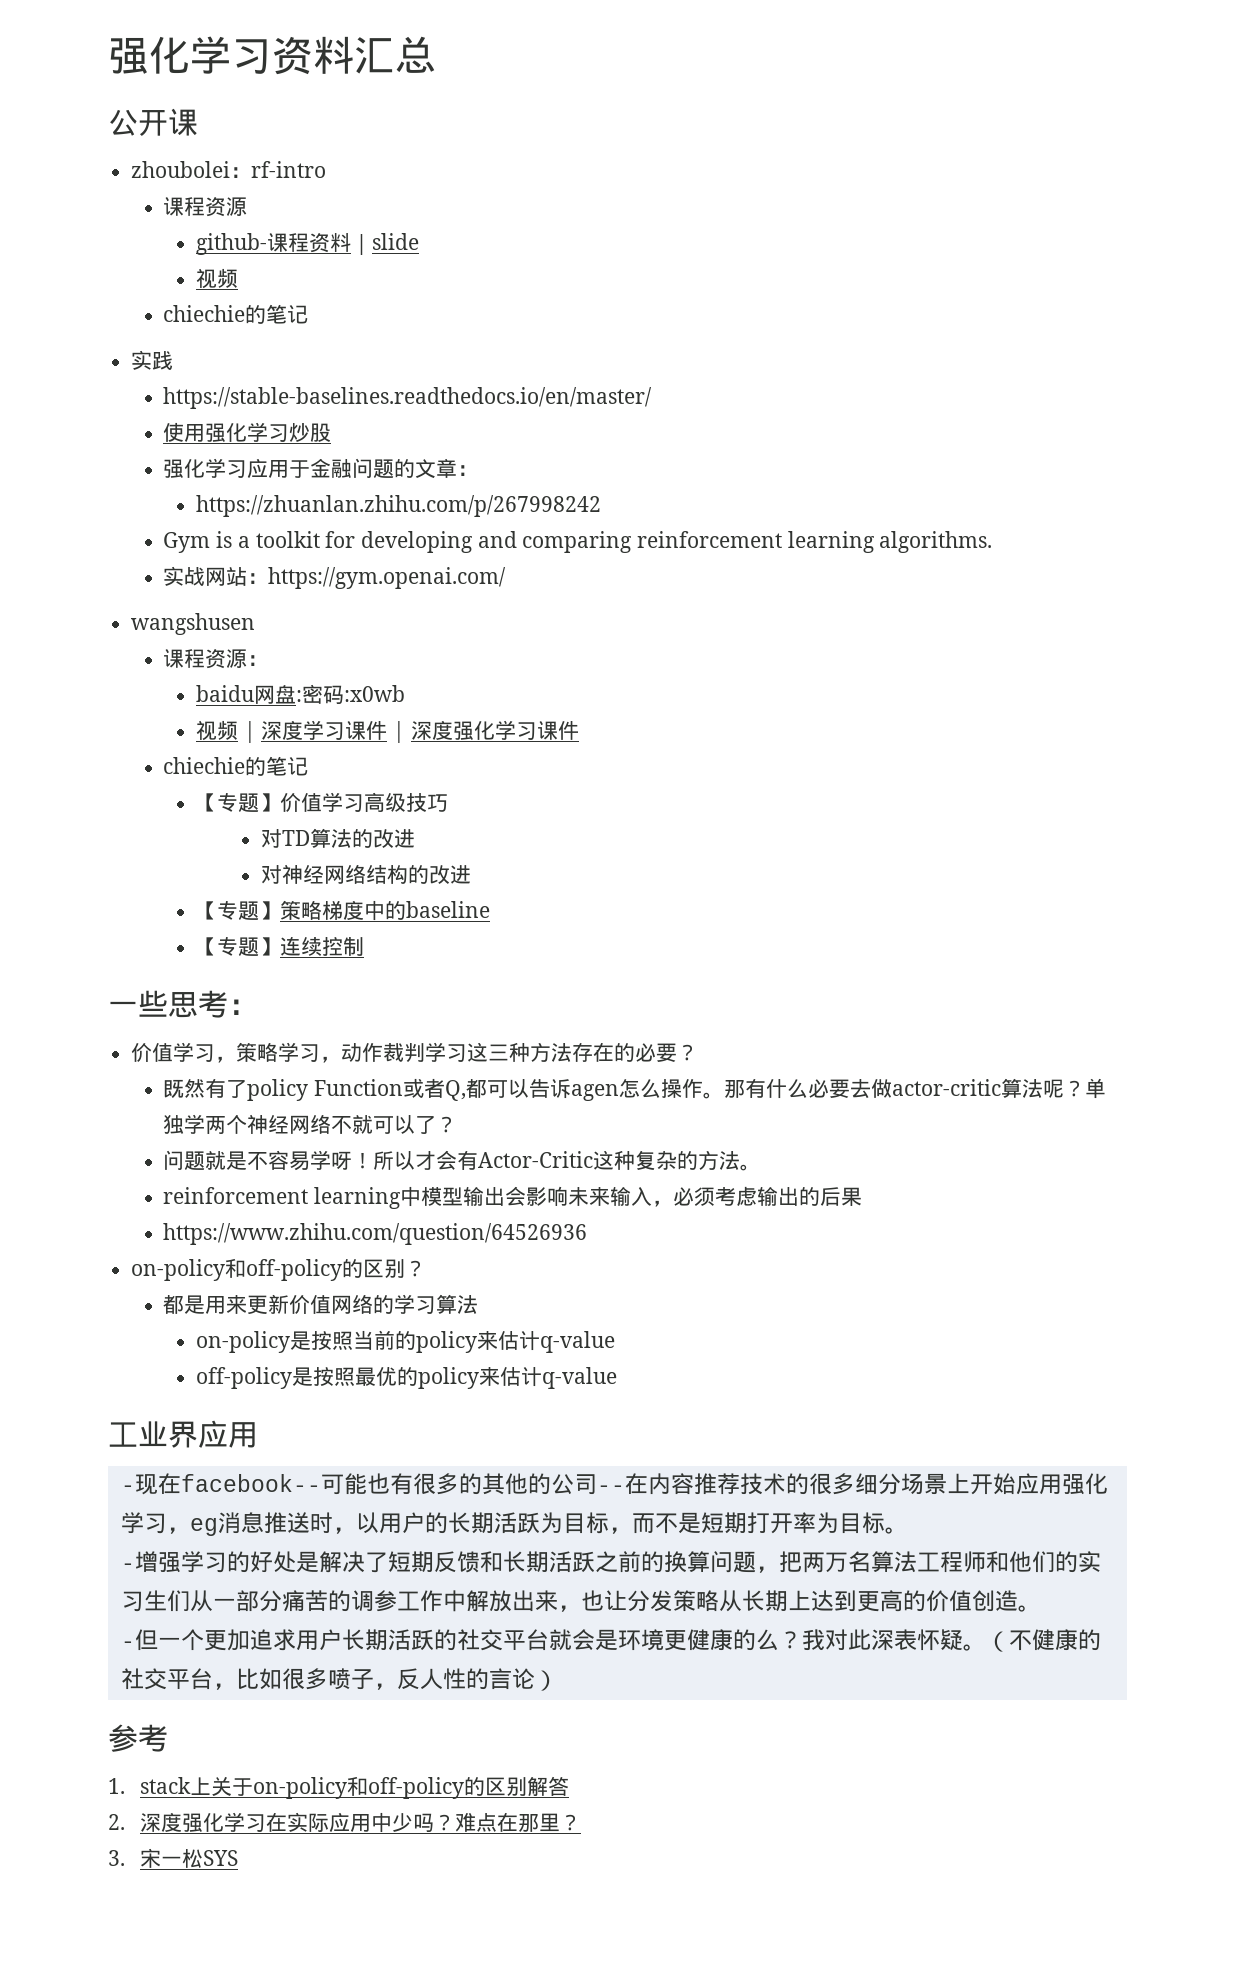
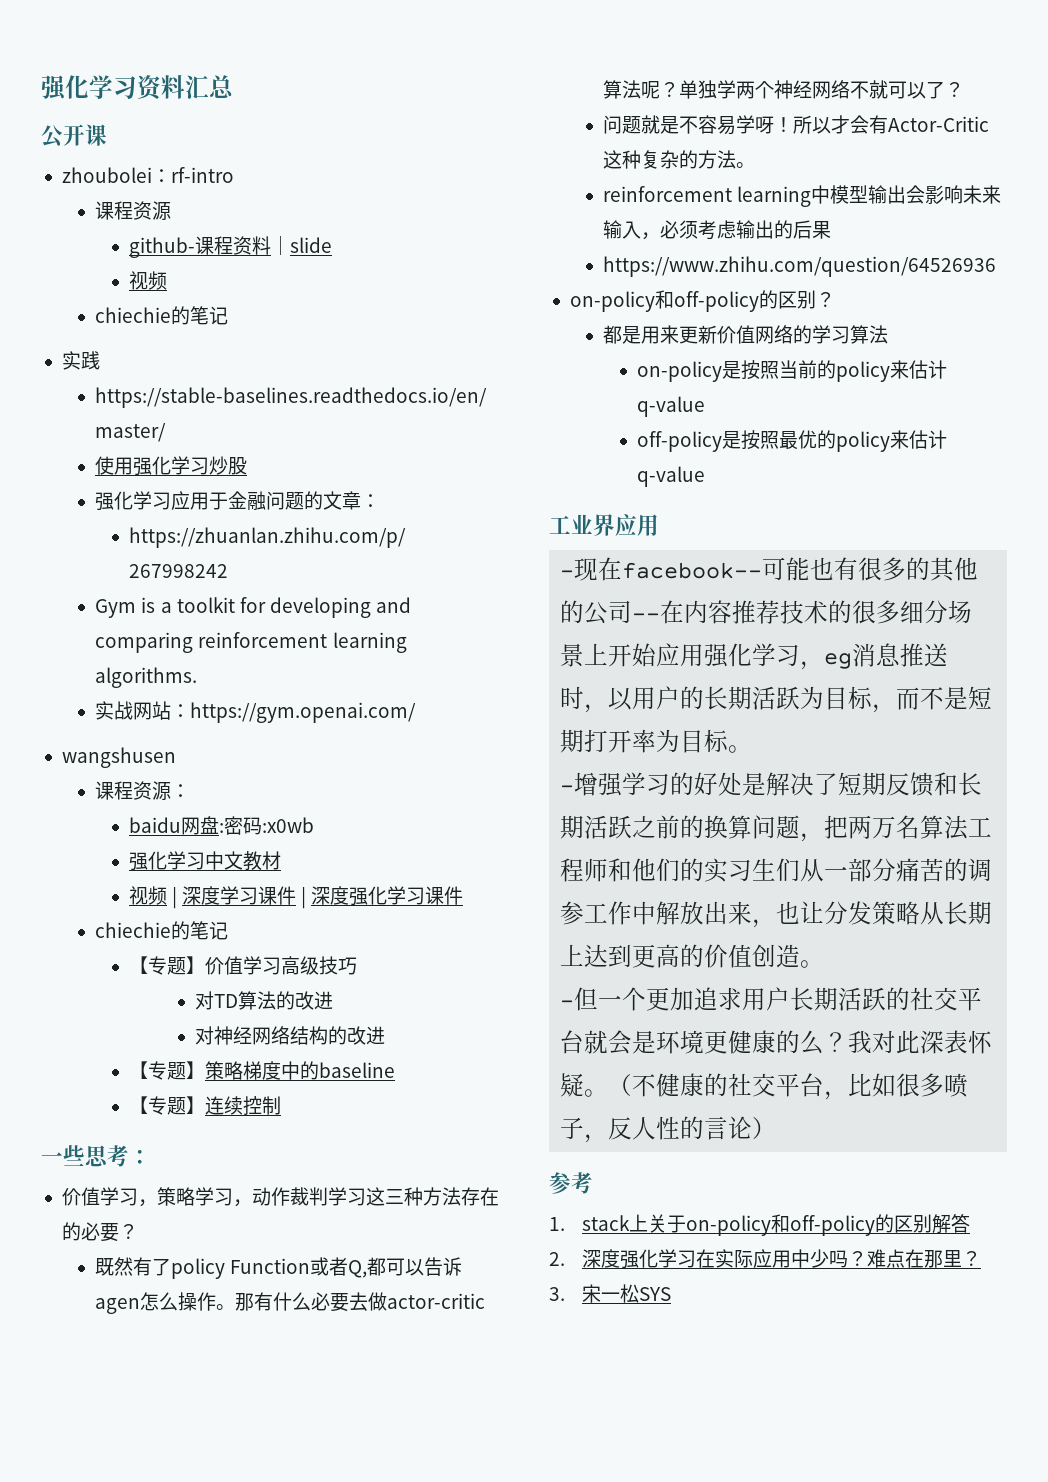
(405, 693) none -> [128,851,281,871] // 强化学习中文教材

